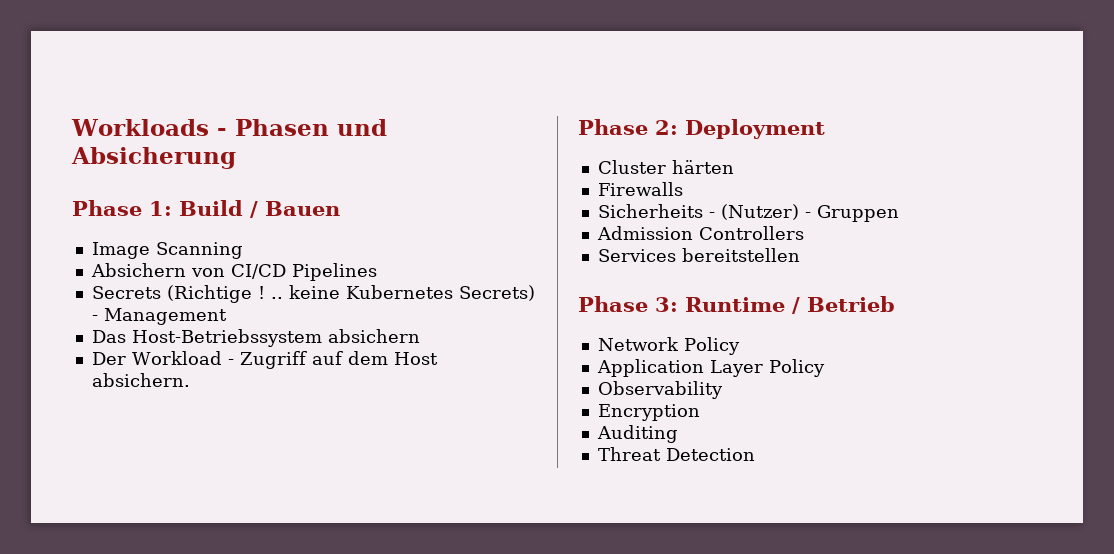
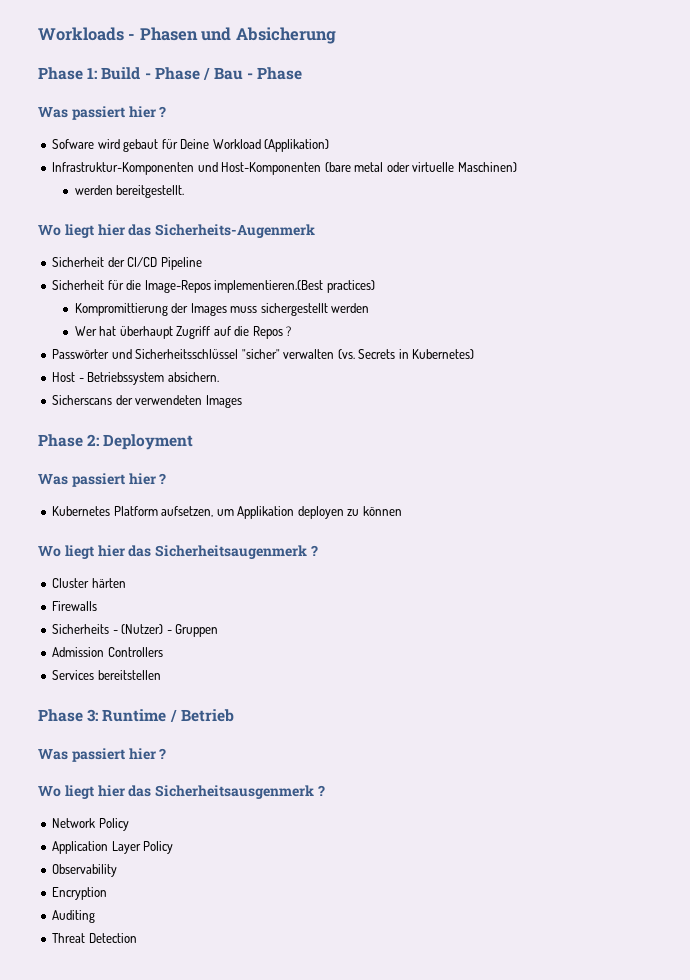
[250,201,340,218] [91,242,243,259] [90,263,377,281] [91,285,535,303] [91,308,227,325] [91,329,420,347] [91,351,438,369] [91,373,190,387] [578,119,825,139] / Bauen // Image Scanning // Absichern von CI/CD Pipelines // Secrets (Richtige ! .. keine Kubernetes Secrets) - Management // Das Host-Betriebssystem absichern // Der Workload - Zugriff auf dem Host absichern. // Phase 2: Deployment -> [144,67,303,80] [38,106,167,120] [52,139,330,152] [52,162,517,175] [74,185,185,198] [38,224,316,238] [52,257,202,270] [52,280,375,293] [74,303,370,316] [74,326,292,339] [52,349,475,359] [52,372,219,385] [52,395,242,408] [38,434,194,450] [38,473,167,487] [52,506,402,519] [38,545,318,559] - Phase / Bau - Phase // Was passiert hier ? // Sofware wird gebaut für Deine Workload (Applikation) // Infrastruktur-Komponenten und Host-Komponenten (bare metal oder virtuelle Maschinen) // werden bereitgestellt. // Wo liegt hier das Sicherheits-Augenmerk // Sicherheit der CI/CD Pipeline // Sicherheit für die Image-Repos implementieren.(Best practices) // Kompromittierung der Images muss sichergestellt werden // Wer hat überhaupt Zugriff auf die Repos ? // Passwörter und Sicherheitsschlüssel "sicher" verwalten (vs. Secrets in Kubernetes) // Host - Betriebssystem absichern. // Sicherscans der verwendeten Images // Phase 2: Deployment // Was passiert hier ? // Kubernetes Platform aufsetzen, um Applikation deployen zu können // Wo liegt hier das Sicherheitsaugenmerk ?
(895, 304) none -> [38,748,167,762] [38,785,325,799] // Was passiert hier ? // Wo liegt hier das Sicherheitsausgenmerk ?

